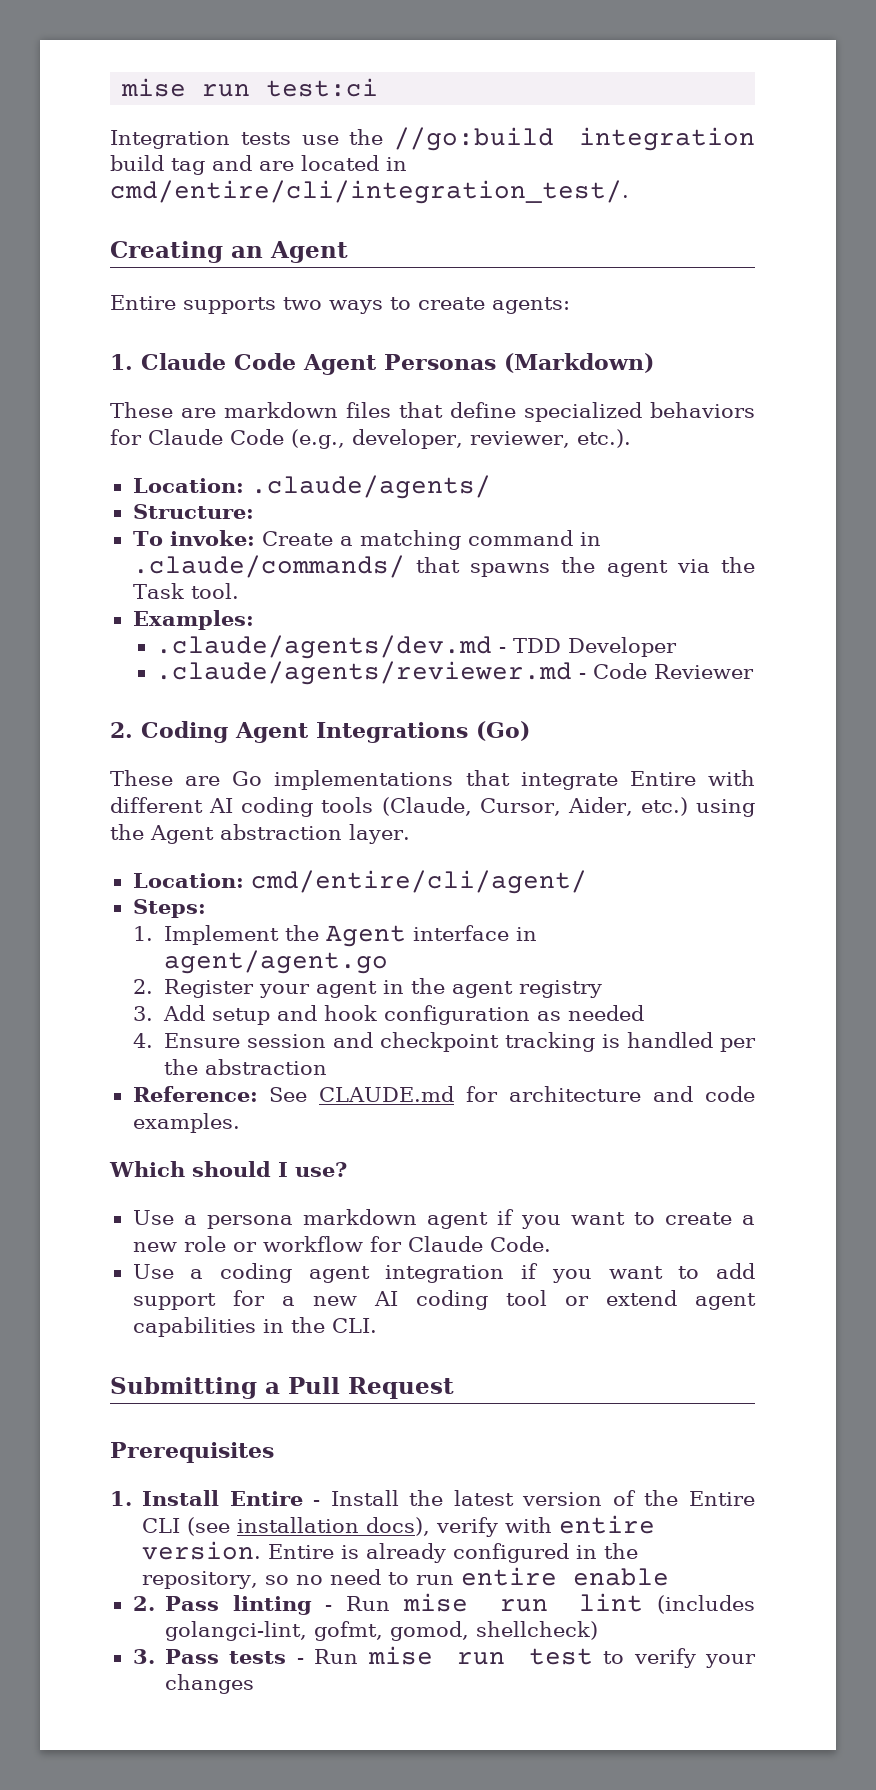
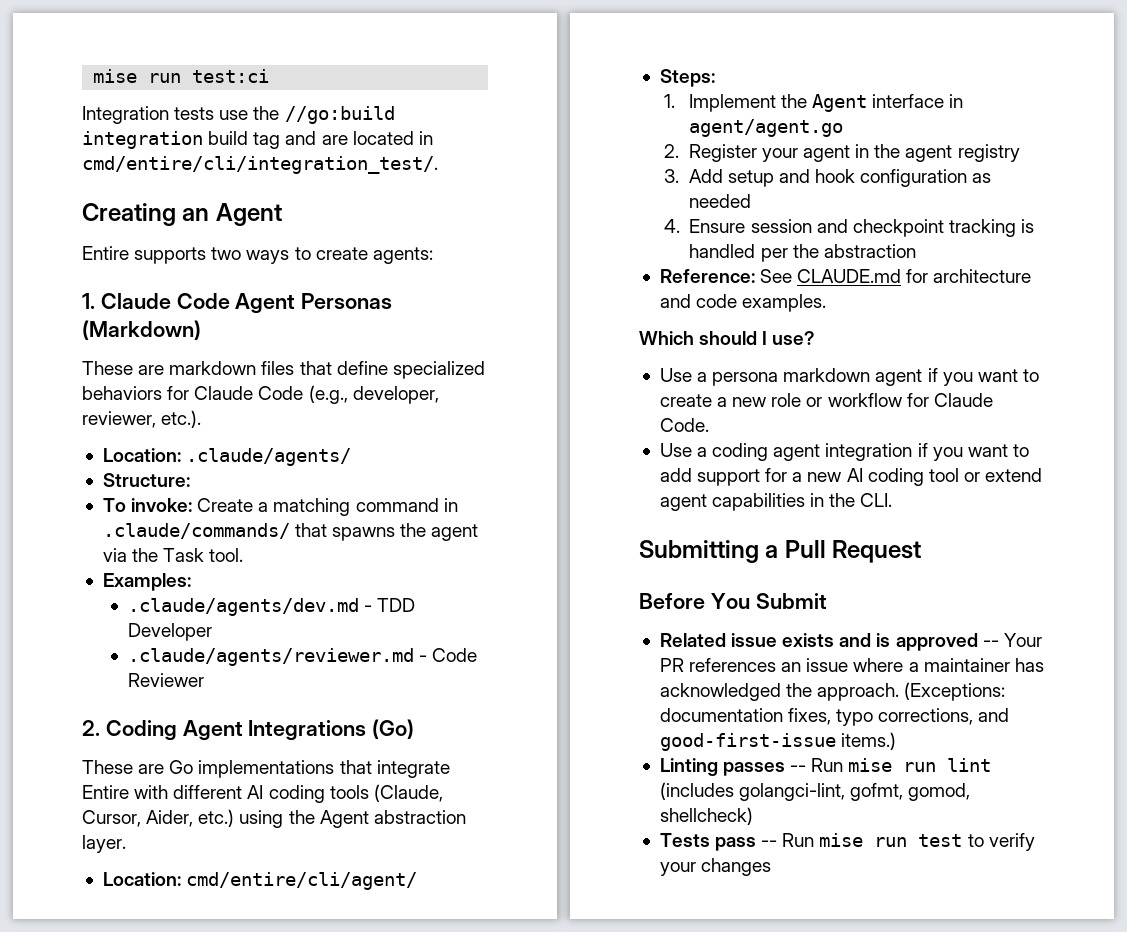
[110,1442,274,1463] [110,1490,755,1506] [142,1515,656,1537] [142,1541,639,1563] [142,1567,670,1589] [132,1595,333,1615] Prerequisites // 1. Install Entire - Install the latest version of the Entire CLI (see installation docs), verify with entire version. Entire is already configured in the repository, so no need to run entire enable // 2. Pass linting - -> [639,593,827,609] [659,633,1042,651] [659,658,1044,672] [659,682,1006,701] [659,708,1010,726] [659,732,897,751] [659,758,807,776] Before You Submit // Related issue exists and is approved -- Your PR references an issue where a maintainer has acknowledged the approach. (Exceptions: documentation fixes, typo corrections, and good-first-issue items.) // Linting passes --
[132,1649,304,1664] 3. Pass tests - -> [659,833,778,851] Tests pass --

